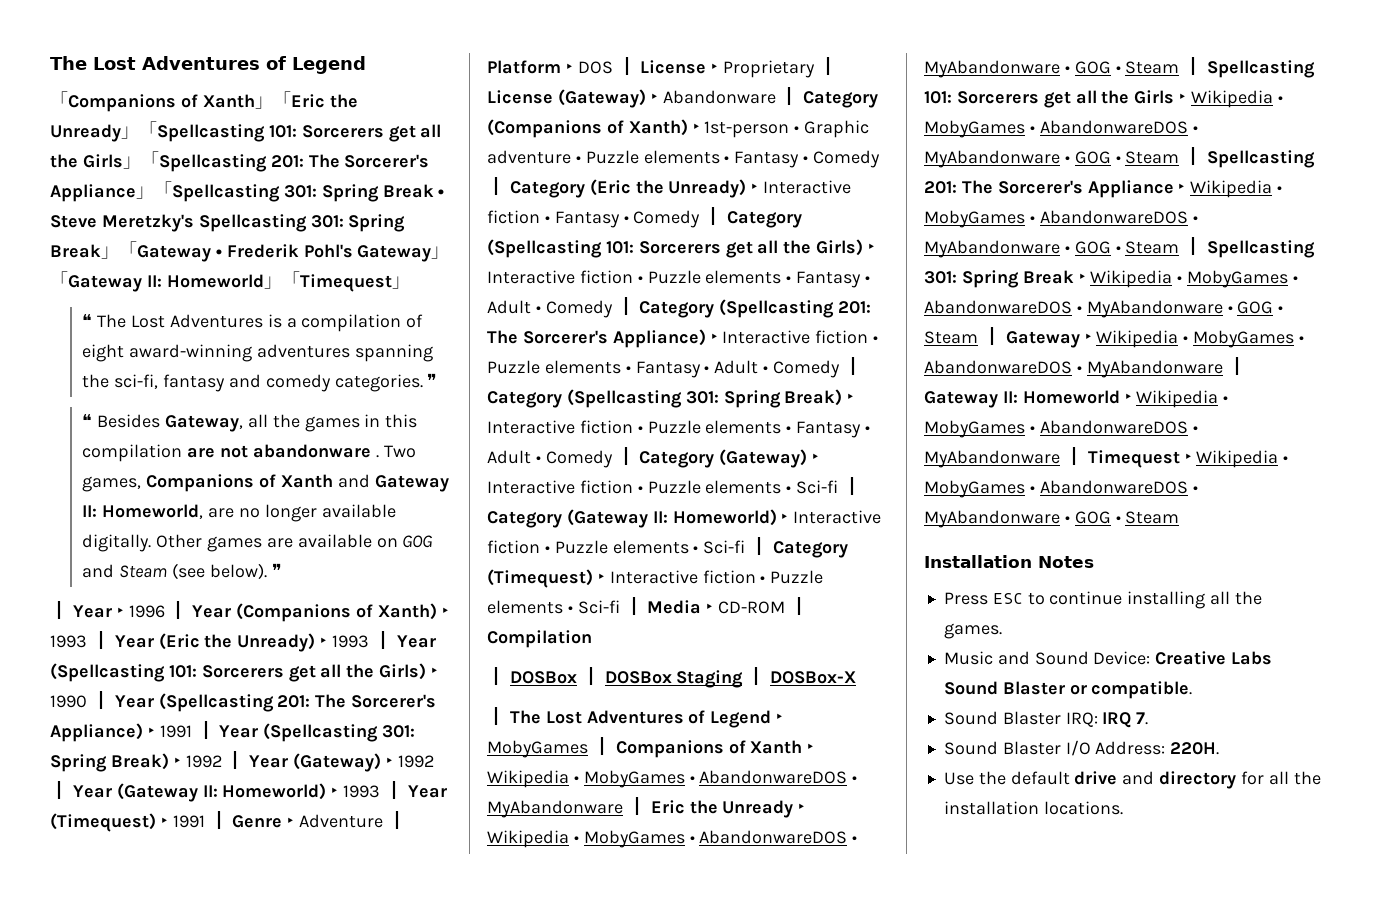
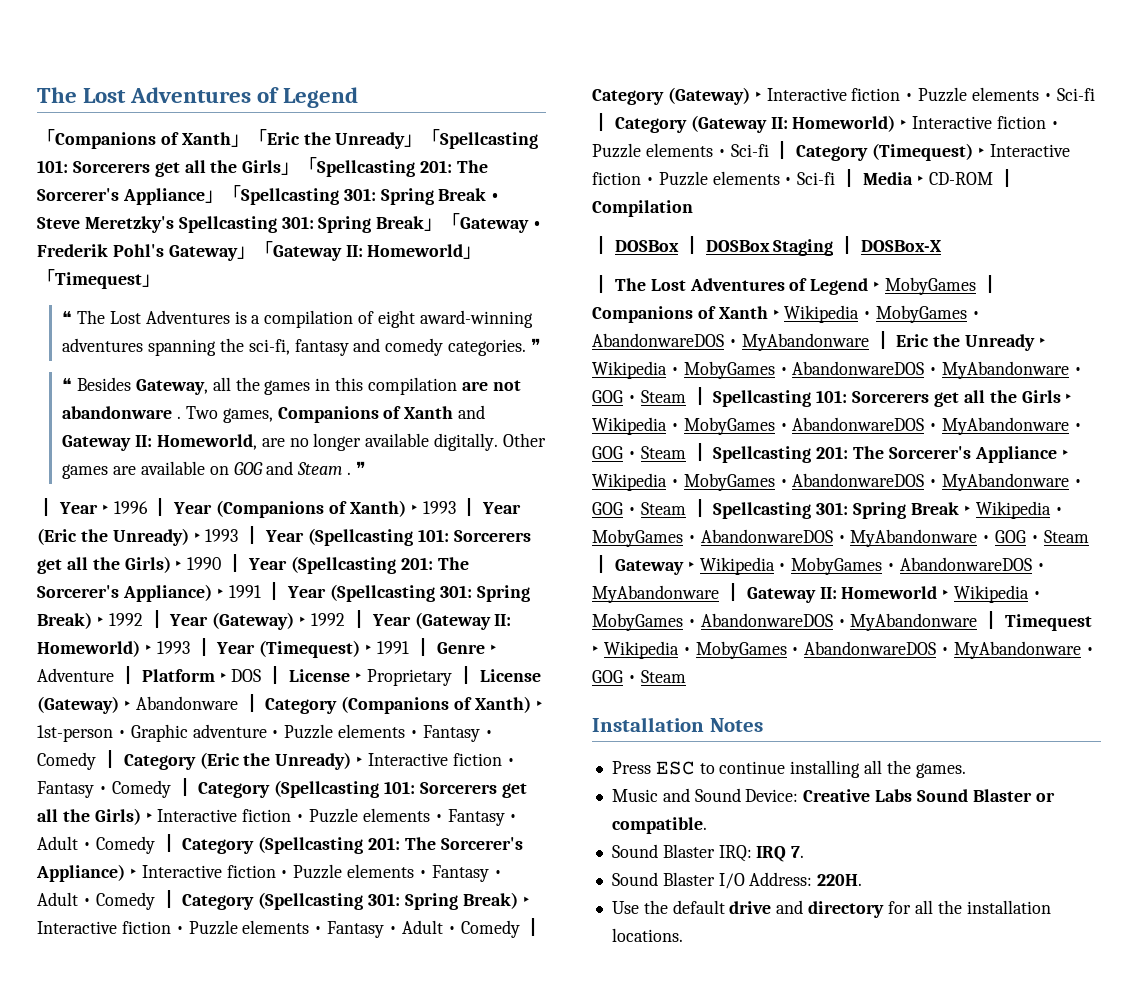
[171,563,267,580] (see below). -> [347,472,352,475] .

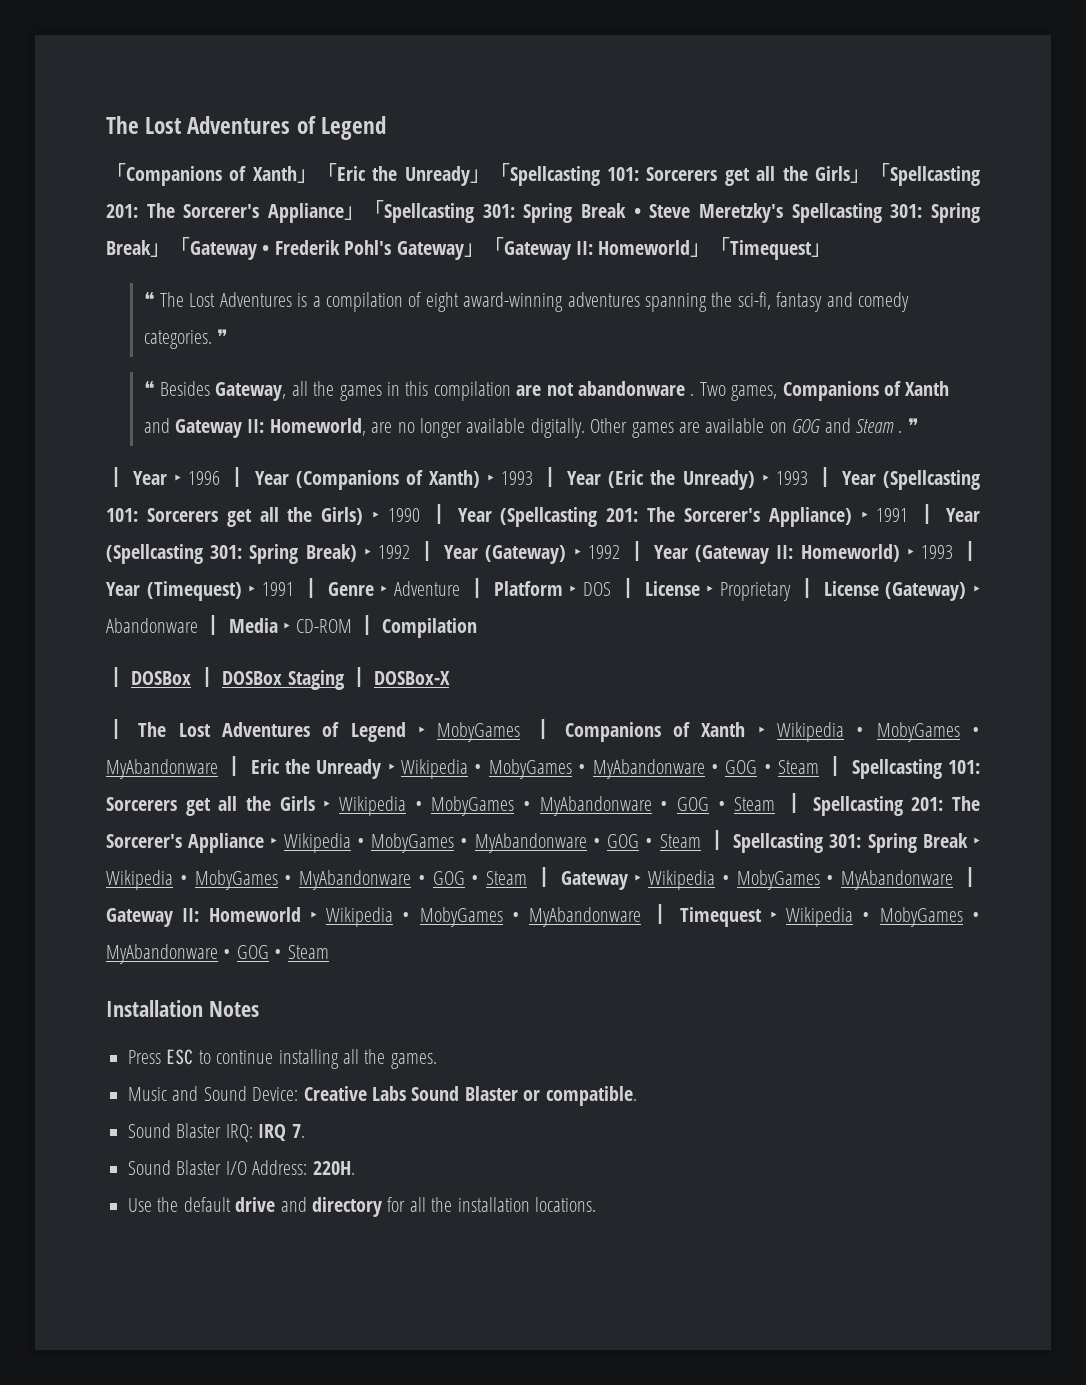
[265,696,543,714] [37,724,493,742] [37,750,515,770] [37,778,527,798] [37,808,518,826] [37,834,523,854] [36,864,502,882] [37,890,530,910] [37,918,543,938] [592,87,1095,105] [592,113,1059,133] [592,141,1070,161] [592,169,859,188] Category (Companions of Xanth) ‣ 1st-person • Graphic adventure • Puzzle elements • Fantasy • Comedy ┃ Category (Eric the Unready) ‣ Interactive fiction • Fantasy • Comedy ┃ Category (Spellcasting 101: Sorcerers get all the Girls) ‣ Interactive fiction • Puzzle elements • Fantasy • Adult • Comedy ┃ Category (Spellcasting 201: The Sorcerer's Appliance) ‣ Interactive fiction • Puzzle elements • Fantasy • Adult • Comedy ┃ Category (Spellcasting 301: Spring Break) ‣ Interactive fiction • Puzzle elements • Fantasy • Adult • Comedy ┃ Category (Gateway) ‣ Interactive fiction • Puzzle elements • Sci-fi ┃ Category (Gateway II: Homeworld) ‣ Interactive fiction • Puzzle elements • Sci-fi ┃ Category (Timequest) ‣ Interactive fiction • Puzzle elements • Sci-fi ┃ -> (224, 625) none
[592,333,737,347] AbandonwareDOS • -> (980, 732) none
[792,361,938,375] AbandonwareDOS • -> (587, 769) none
[792,417,938,431] AbandonwareDOS • -> (531, 806) none
[792,473,938,487] AbandonwareDOS • -> (469, 843) none
[700,529,846,543] AbandonwareDOS • -> (293, 880) none
[900,557,1045,571] AbandonwareDOS • -> (835, 880) none
[700,613,846,627] AbandonwareDOS • -> (520, 917) none
[804,641,950,655] AbandonwareDOS • -> (980, 917) none

